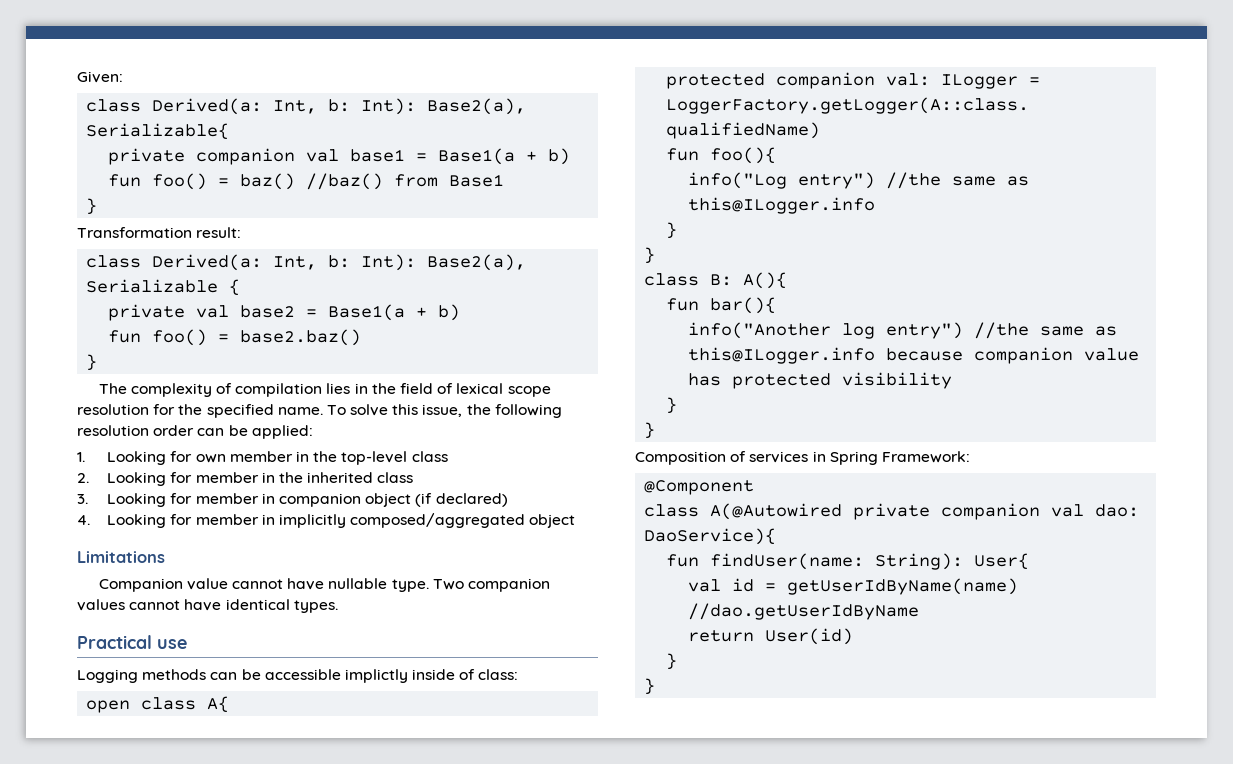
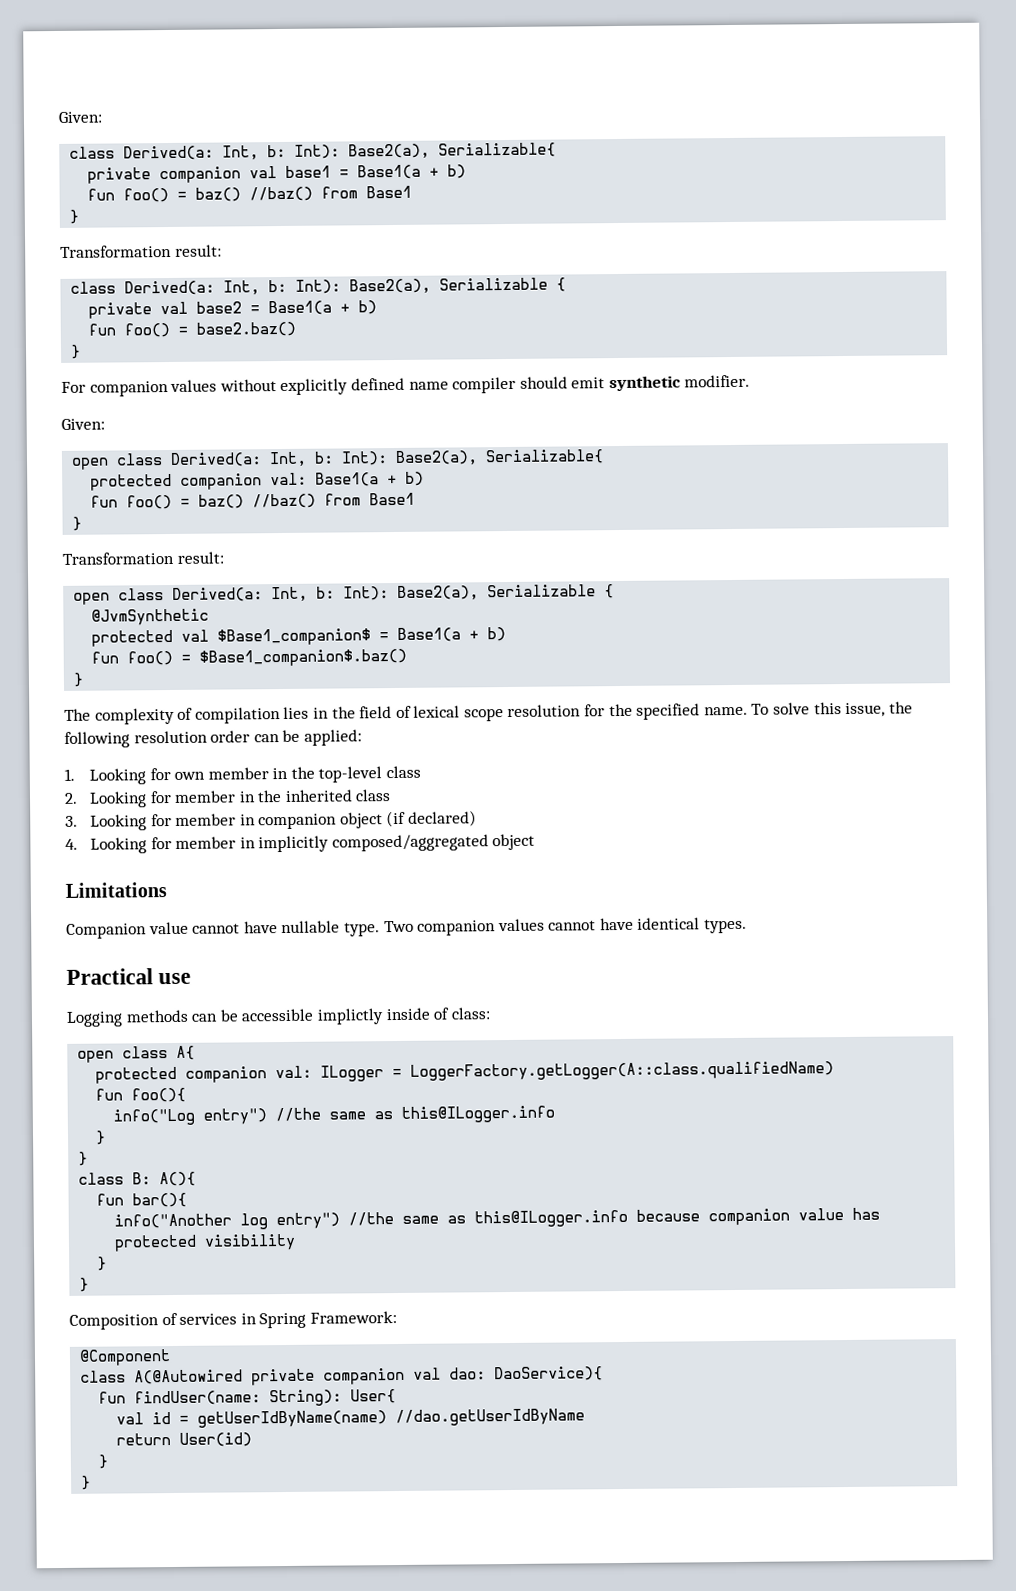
(98, 362) none -> [61,374,751,397] [61,418,105,430] [71,449,605,470] [90,471,425,491] [90,492,416,510] [72,516,83,531] [62,551,224,565] [73,584,615,605] [91,608,210,626] [91,627,507,647] [91,648,408,667] [73,672,85,687] // For companion values without explicitly defined name compiler should emit synthetic modifier. // Given: // open class Derived(a: Int, b: Int): Base2(a), Serializable{ // protected companion val: Base1(a + b) // fun foo() = baz() //baz() from Base1 // } // Transformation result: // open class Derived(a: Int, b: Int): Base2(a), Serializable { // @JvmSynthetic // protected val $Base1_companion$ = Base1(a + b) // fun foo() = $Base1_companion$.baz() // }

